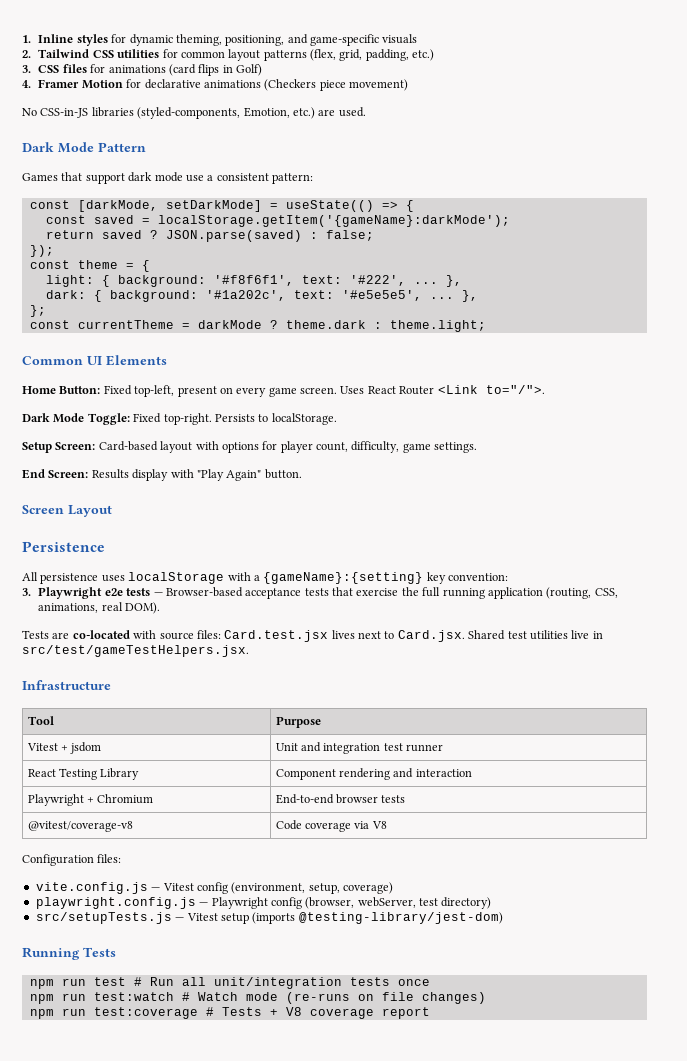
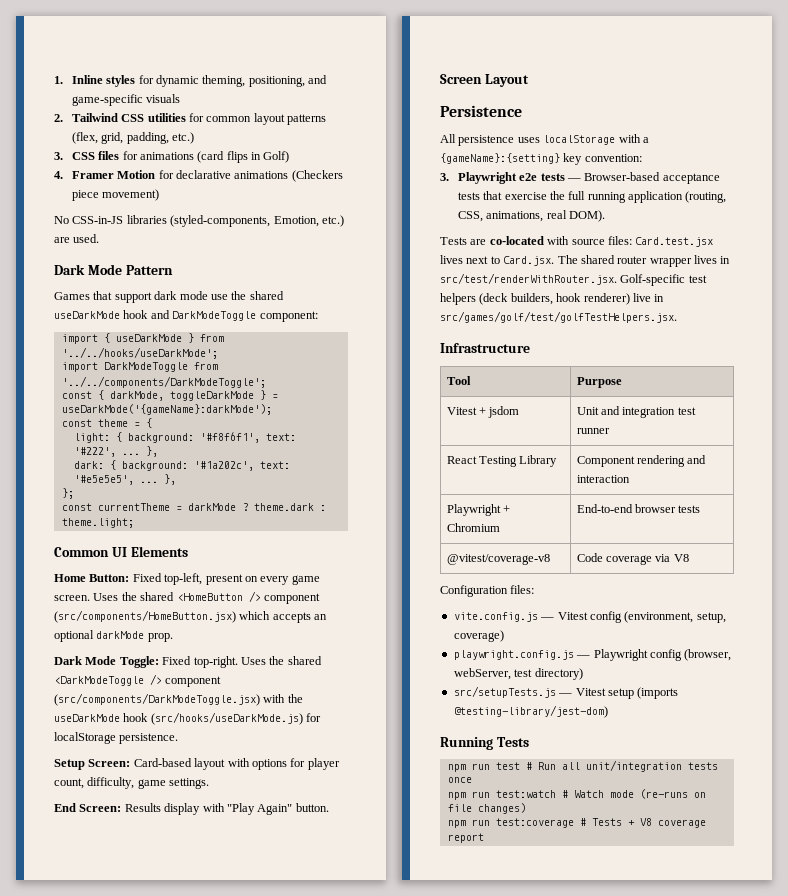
[207,173,313,184] [29,200,414,212] [45,215,510,227] [45,230,374,242] [29,245,54,257] a consistent pattern: // const [darkMode, setDarkMode] = useState(() => { // const saved = localStorage.getItem('{gameName}:darkMode'); // return saved ? JSON.parse(saved) : false; // }); -> [231,291,284,300] [54,310,318,322] [61,333,224,344] [61,347,218,359] [61,362,218,372] [61,376,266,388] [61,390,278,401] [61,404,272,415] the shared useDarkMode hook and DarkModeToggle component: // import { useDarkMode } from '../../hooks/useDarkMode'; // import DarkModeToggle from '../../components/DarkModeToggle'; // const { darkMode, toggleDarkMode } = useDarkMode('{gameName}:darkMode');
[367,385,545,395] React Router <Link to="/">. -> [121,591,320,604] [54,610,328,623] [54,630,173,642] the shared <HomeButton /> component (src/components/HomeButton.jsx) which accepts an optional darkMode prop.
[214,413,337,425] Persists to localStorage. -> [240,656,322,665] [54,674,222,687] [54,693,303,706] [54,712,322,725] [54,732,179,744] Uses the shared <DarkModeToggle /> component (src/components/DarkModeToggle.jsx) with the useDarkMode hook (src/hooks/useDarkMode.js) for localStorage persistence.
[468,630,568,640] Shared test utilities -> [557,255,731,267] [440,273,707,286] [440,293,630,305] The shared router wrapper lives in src/test/renderWithRouter.jsx. Golf-specific test helpers (deck builders, hook renderer)
[22,645,249,657] src/test/gameTestHelpers.jsx. -> [440,311,677,323] src/games/golf/test/golfTestHelpers.jsx.

